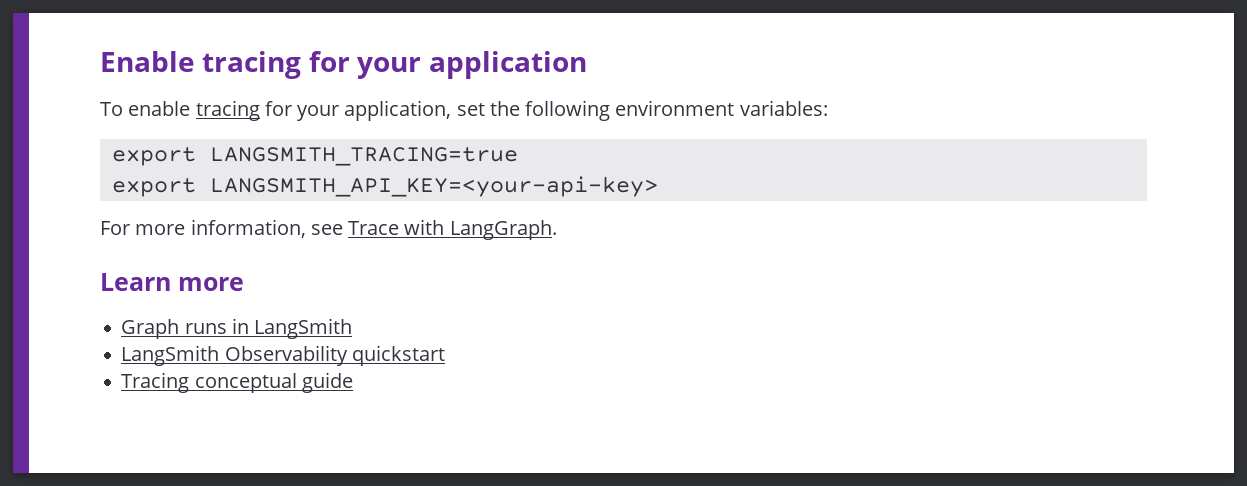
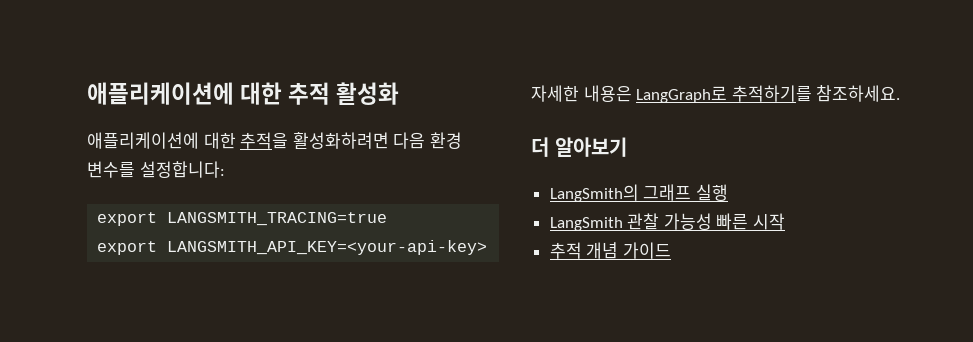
[100,51,587,79] [100,100,828,121] [111,147,518,166] [111,176,658,197] [100,219,557,240] [100,273,244,291] [121,318,353,339] [121,345,445,366] [121,372,353,393] Enable tracing for your application // To enable tracing for your application, set the following environment variables: // export LANGSMITH_TRACING=true // export LANGSMITH_API_KEY=<your-api-key> // For more information, see Trace with LangGraph. // Learn more // Graph runs in LangSmith // LangSmith Observability quickstart // Tracing conceptual guide -> [87,82,400,105] [87,132,462,149] [87,161,225,178] [97,212,388,226] [97,240,488,255] [531,85,901,103] [531,137,627,157] [549,184,728,202] [549,213,786,231] [549,242,671,259] 애플리케이션에 대한 추적 활성화 // 애플리케이션에 대한 추적을 활성화하려면 다음 환경 변수를 설정합니다: // export LANGSMITH_TRACING=true // export LANGSMITH_API_KEY=<your-api-key> // 자세한 내용은 LangGraph로 추적하기를 참조하세요. // 더 알아보기 // LangSmith의 그래프 실행 // LangSmith 관찰 가능성 빠른 시작 // 추적 개념 가이드

